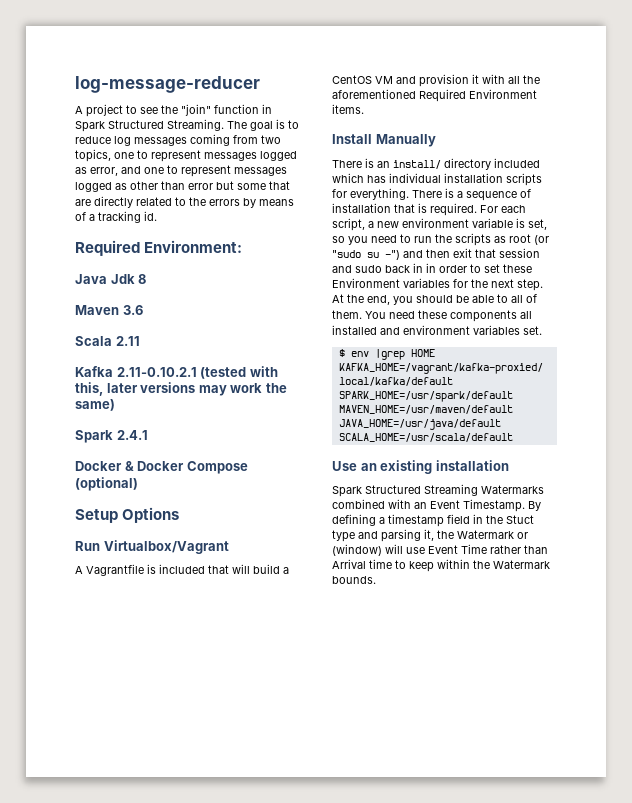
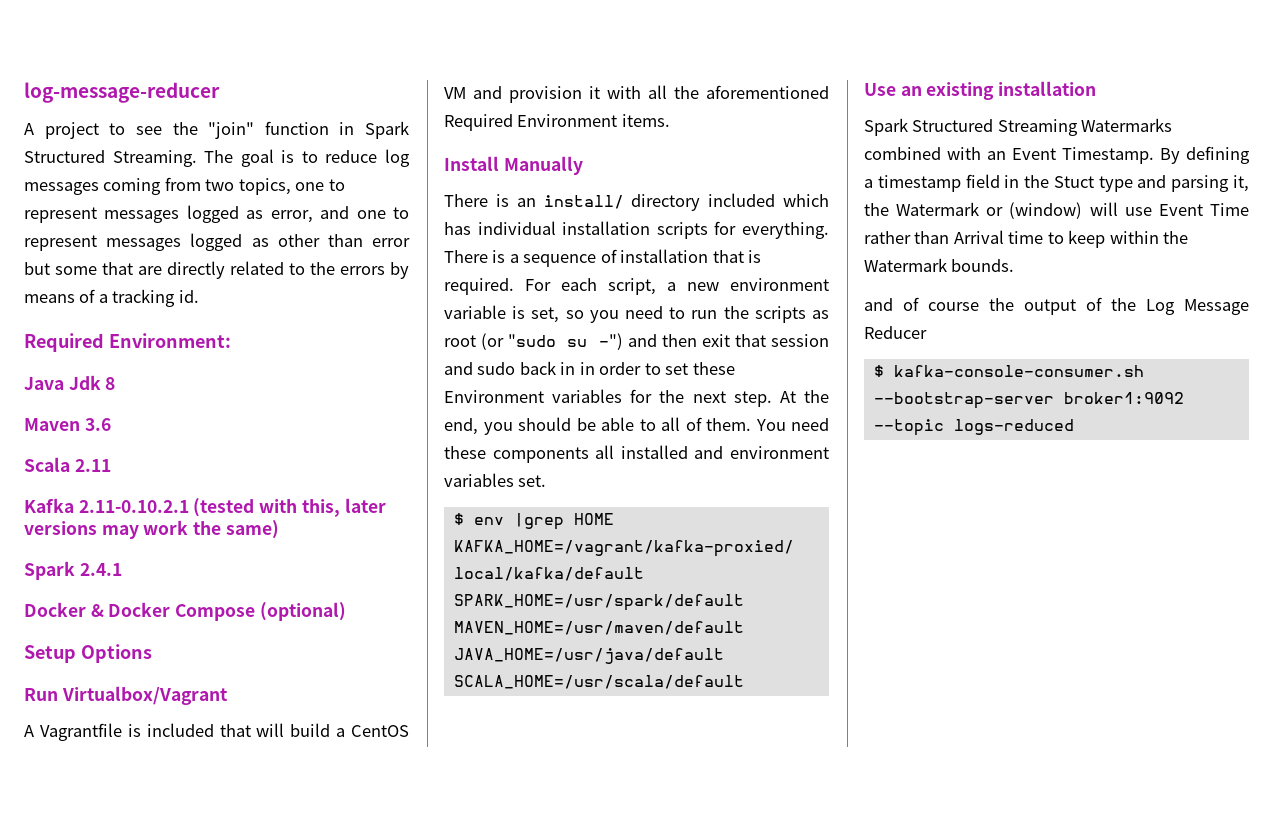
(376, 580) none -> [864,297,1249,315] [864,326,927,339] [873,365,1144,377] [873,392,1184,409] [873,419,1074,436] // and of course the output of the Log Message Reducer // $ kafka-console-consumer.sh --bootstrap-server broker1:9092 --topic logs-reduced

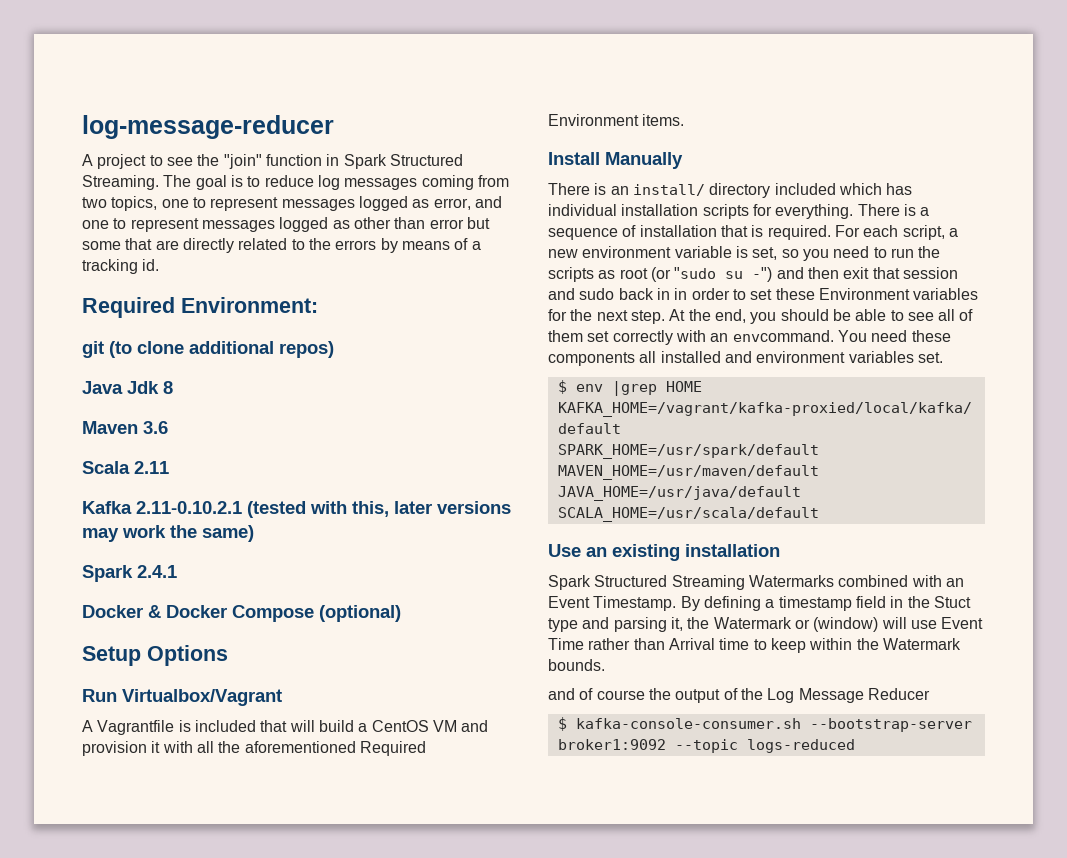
(231, 340) none -> [82,341,334,358] // git (to clone additional repos)
(656, 425) none -> [907,312,934,321] see
[706,418,751,431] them. -> [548,330,834,345] them set correctly with an envcommand.

